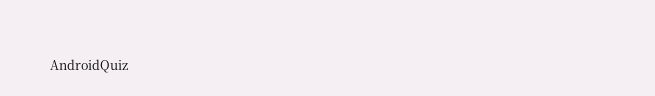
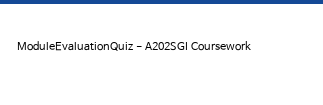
[50,59,128,73] AndroidQuiz -> [17,41,251,51] ModuleEvaluationQuiz - A202SGI Coursework

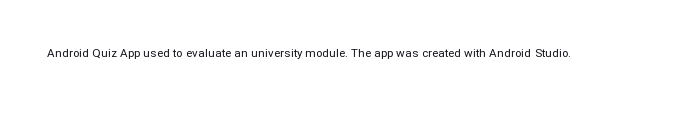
[17,41,251,51] ModuleEvaluationQuiz - A202SGI Coursework -> [47,49,571,59] Android Quiz App used to evaluate an university module. The app was created with Android Studio.

